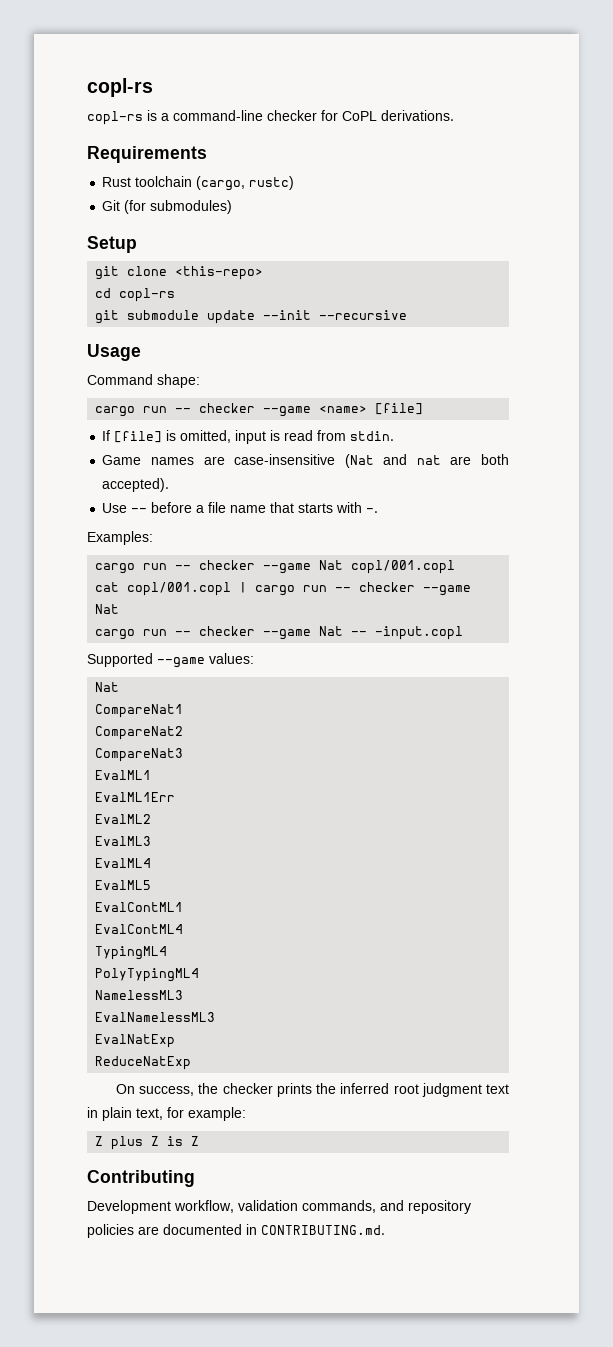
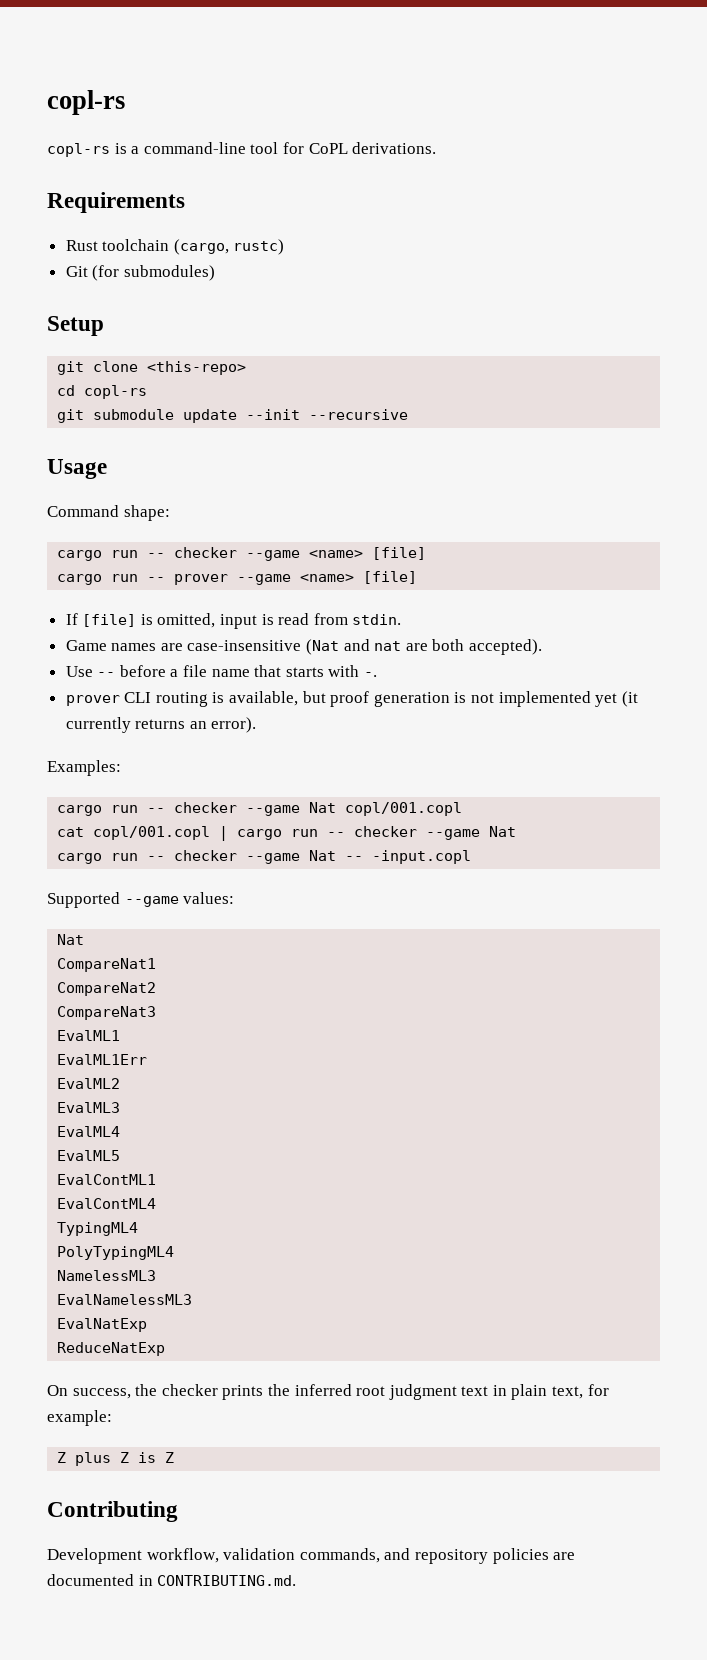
[267,110,317,121] checker -> [250,142,279,154] tool
(424, 409) none -> [57,571,418,585] // cargo run -- prover --game <name> [file]
(379, 510) none -> [65,691,638,707] [65,717,257,733] // prover CLI routing is available, but proof generation is not implemented yet (it currently returns an error).

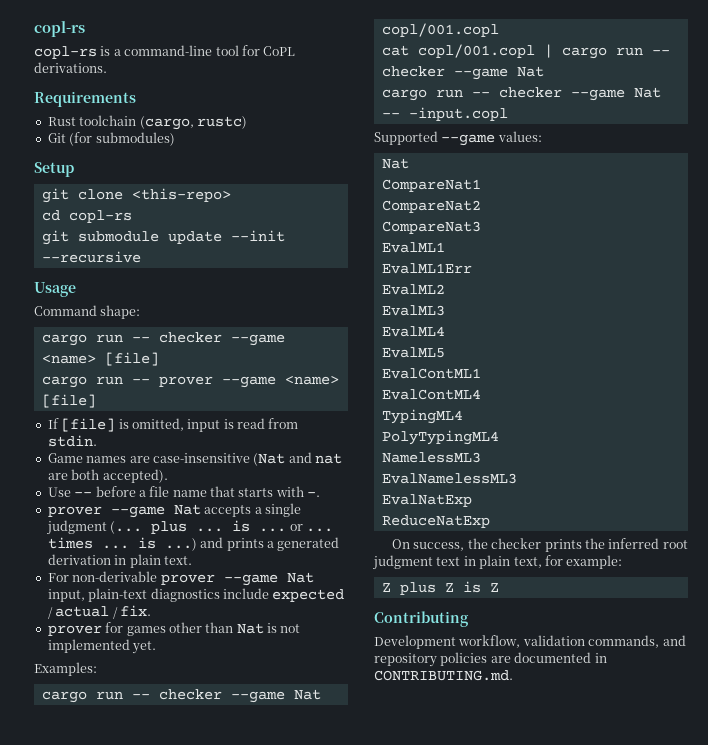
[124,691,638,707] [65,717,257,733] CLI routing is available, but proof generation is not implemented yet (it currently returns an error). -> [110,503,301,518] [46,520,333,535] [47,537,340,551] [47,554,192,568] [47,571,314,586] [47,588,345,602] [47,605,151,619] [47,622,301,636] [47,639,157,654] --game Nat accepts a single judgment (... plus ... is ... or ... times ... is ...) and prints a generated derivation in plain text. // For non-derivable prover --game Nat input, plain-text diagnostics include expected / actual / fix. // prover for games other than Nat is not implemented yet.

